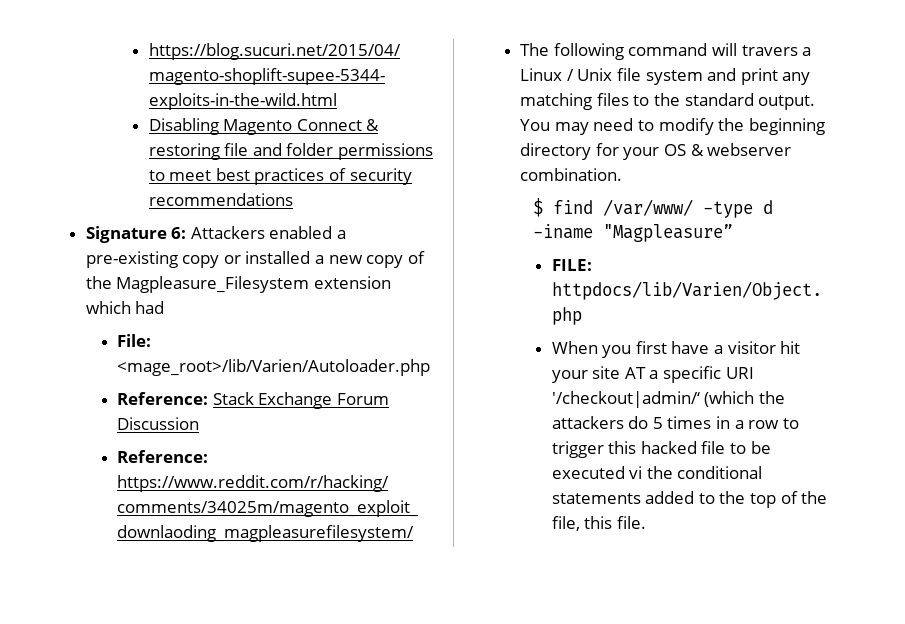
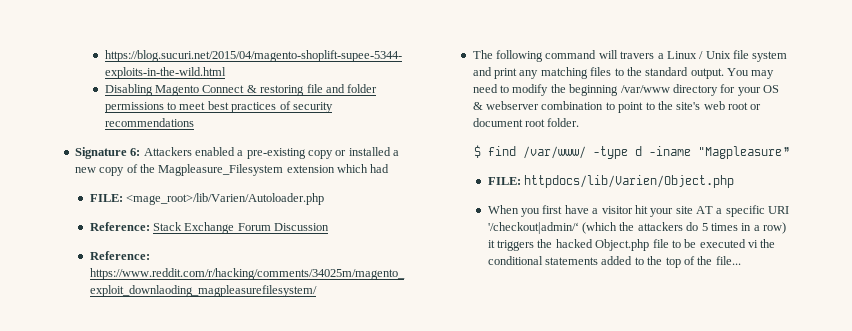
[117,334,152,347] File: -> [89,194,123,202] FILE:
(825, 126) none -> [620,85,670,93] /var/www
[520,168,623,181] combination. -> [541,101,762,113] [472,118,580,127] combination to point to the site's web root or document root folder.
[748,418,799,429] [551,441,697,458] row to trigger this hacked -> [763,222,787,234] [487,239,650,251] row) it triggers the hacked Object.php
[551,516,646,531] file, this file. -> [715,256,741,265] file...

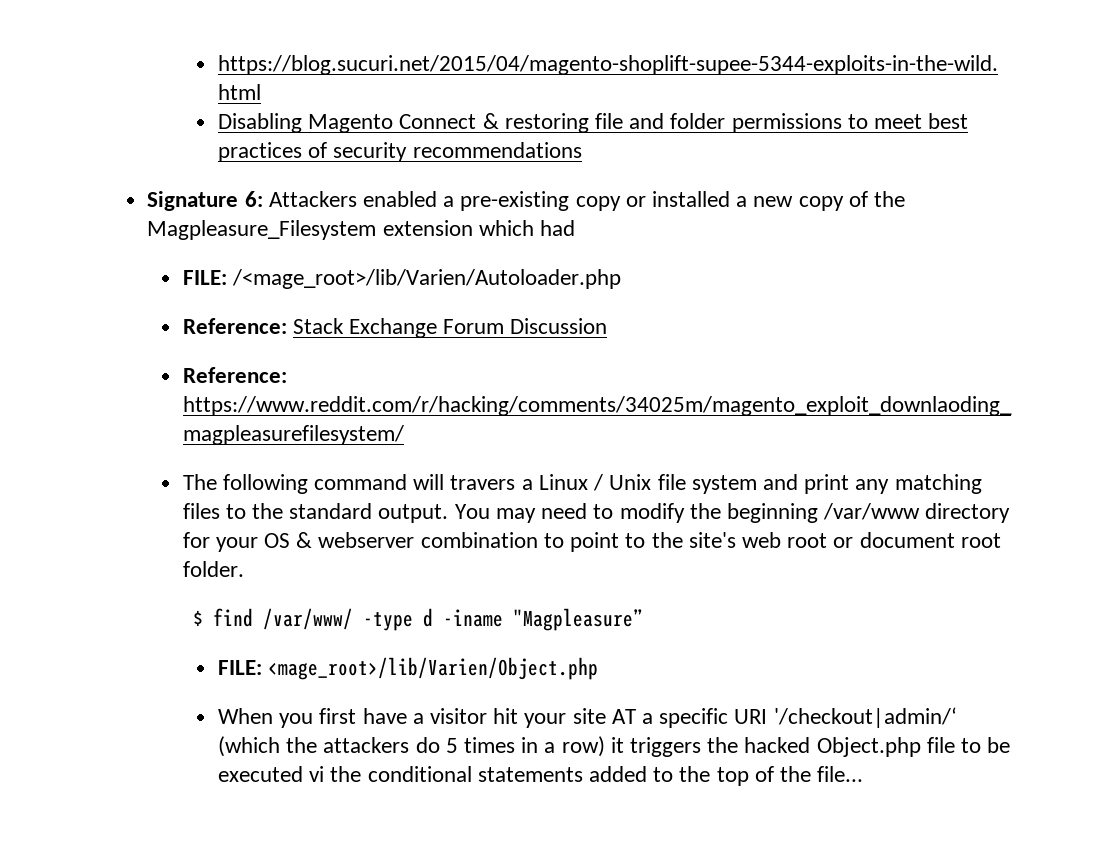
[126,193,325,205] <mage_root>/lib/Varien/Autoloader.php -> [231,269,621,289] /<mage_root>/lib/Varien/Autoloader.php
[524,175,735,188] httpdocs/lib/Varien/Object.php -> [268,657,599,680] <mage_root>/lib/Varien/Object.php

